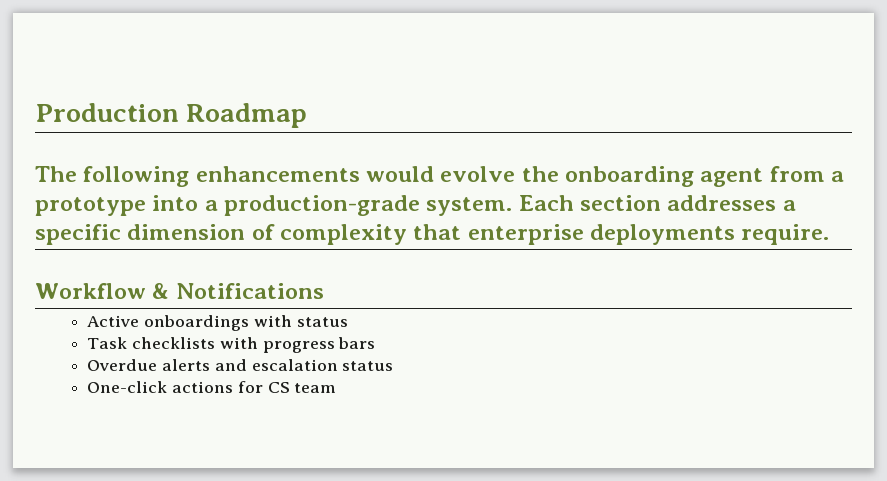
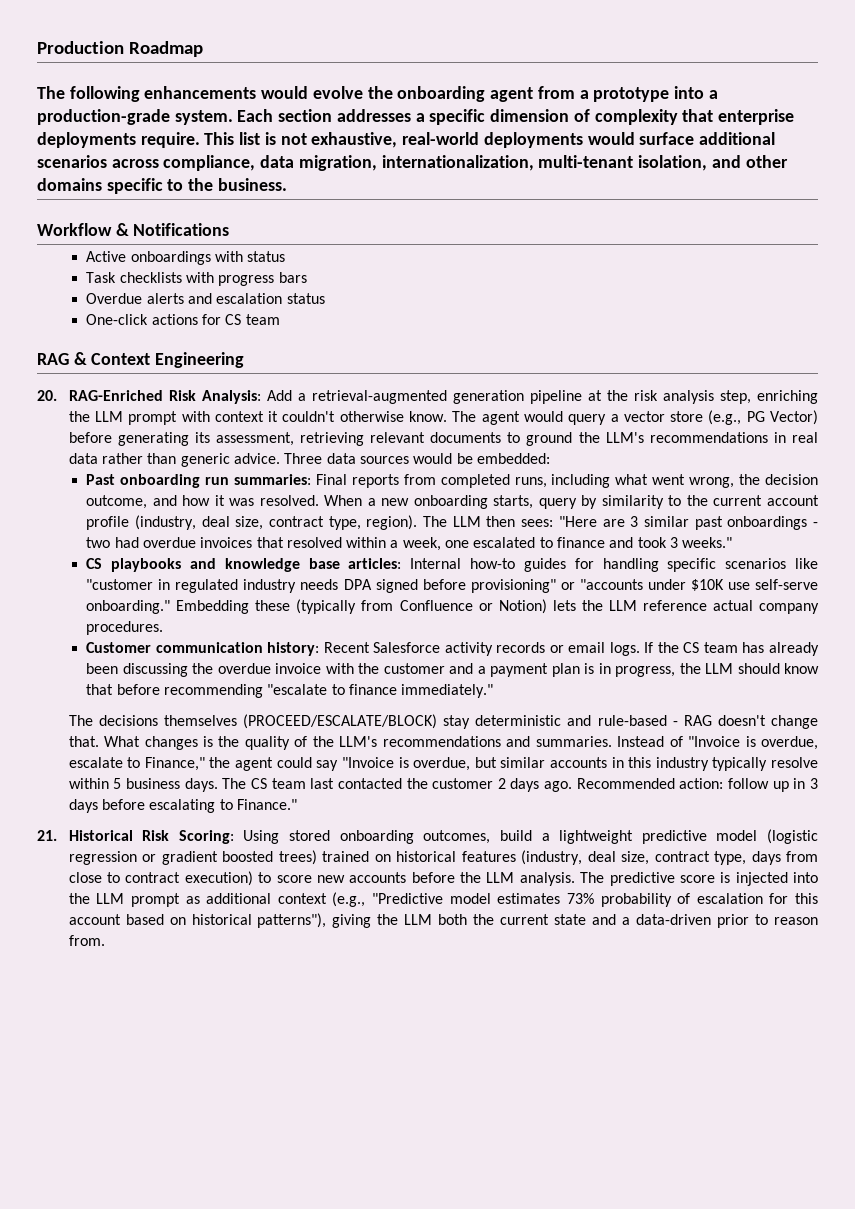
(830, 234) none -> [204,132,775,148] [37,155,788,171] [37,178,287,194] This list is not exhaustive, real-world deployments would surface additional scenarios across compliance, data migration, internationalization, multi-tenant isolation, and other domains specific to the business.
(337, 388) none -> [37,352,245,368] [37,390,818,404] [68,410,818,425] [68,432,818,446] [68,453,550,467] [86,474,818,488] [86,495,819,509] [86,515,819,530] [86,537,733,551] [86,558,819,572] [86,579,818,593] [86,599,819,614] [86,621,164,635] [86,642,819,656] [86,663,820,677] [86,684,494,698] [68,714,819,729] [68,736,819,750] [68,757,818,771] [68,778,818,792] [68,799,297,813] [37,829,819,844] [68,850,818,865] [68,871,818,886] [68,892,818,907] [68,913,818,928] [68,935,105,946] // RAG & Context Engineering // 20. RAG-Enriched Risk Analysis: Add a retrieval-augmented generation pipeline at the risk analysis step, enriching the LLM prompt with context it couldn't otherwise know. The agent would query a vector store (e.g., PG Vector) before generating its assessment, retrieving relevant documents to ground the LLM's recommendations in real data rather than generic advice. Three data sources would be embedded: // Past onboarding run summaries: Final reports from completed runs, including what went wrong, the decision outcome, and how it was resolved. When a new onboarding starts, query by similarity to the current account profile (industry, deal size, contract type, region). The LLM then sees: "Here are 3 similar past onboardings - two had overdue invoices that resolved within a week, one escalated to finance and took 3 weeks." // CS playbooks and knowledge base articles: Internal how-to guides for handling specific scenarios like "customer in regulated industry needs DPA signed before provisioning" or "accounts under $10K use self-serve onboarding." Embedding these (typically from Confluence or Notion) lets the LLM reference actual company procedures. // Customer communication history: Recent Salesforce activity records or email logs. If the CS team has already been discussing the overdue invoice with the customer and a payment plan is in progress, the LLM should know that before recommending "escalate to finance immediately." // The decisions themselves (PROCEED/ESCALATE/BLOCK) stay deterministic and rule-based - RAG doesn't change that. What changes is the quality of the LLM's recommendations and summaries. Instead of "Invoice is overdue, escalate to Finance," the agent could say "Invoice is overdue, but similar accounts in this industry typically resolve within 5 business days. The CS team last contacted the customer 2 days ago. Recommended action: follow up in 3 days before escalating to Finance." // 21. Historical Risk Scoring: Using stored onboarding outcomes, build a lightweight predictive model (logistic regression or gradient boosted trees) trained on historical features (industry, deal size, contract type, days from close to contract execution) to score new accounts before the LLM analysis. The predictive score is injected into the LLM prompt as additional context (e.g., "Predictive model estimates 73% probability of escalation for this account based on historical patterns"), giving the LLM both the current state and a data-driven prior to reason from.

